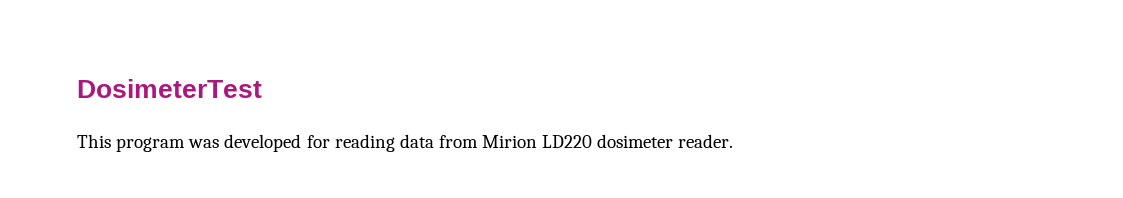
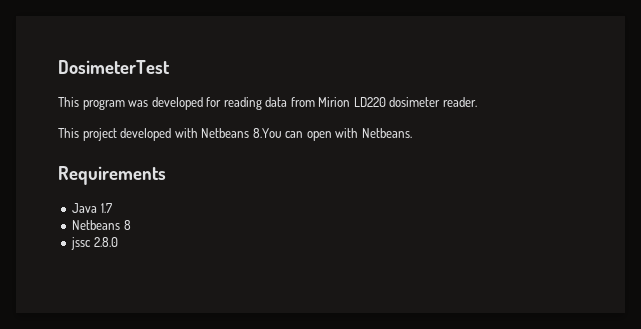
(734, 141) none -> [58,128,412,141] [58,166,166,185] [72,203,112,213] [72,220,131,230] [71,237,118,250] // This project developed with Netbeans 8.You can open with Netbeans. // Requirements // Java 1.7 // Netbeans 8 // jssc 2.8.0

